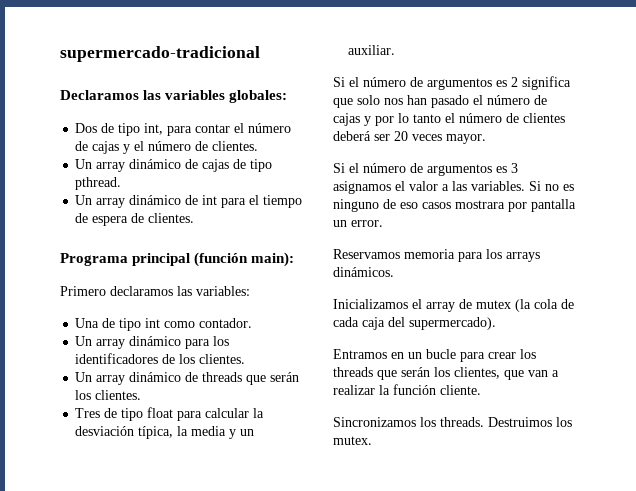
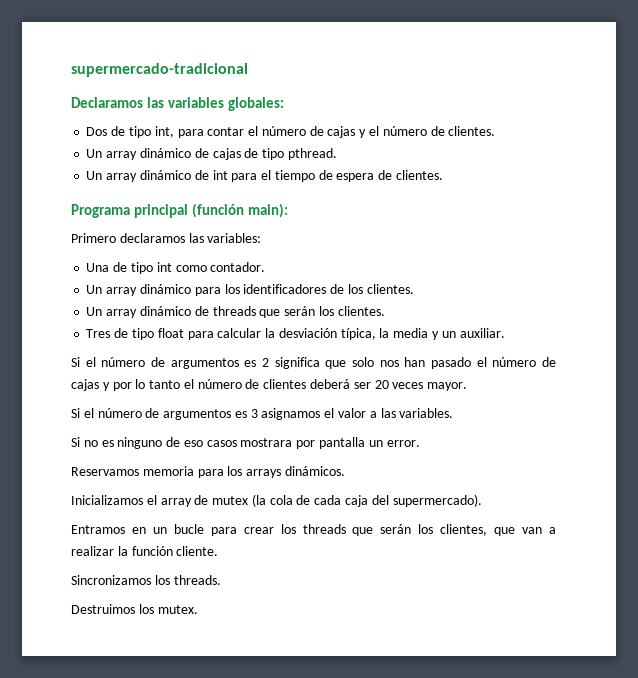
(525, 186) none -> (454, 413) //
(484, 422) none -> (221, 580) //

